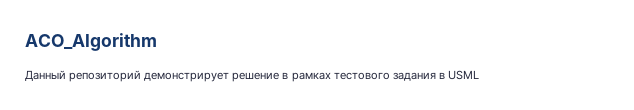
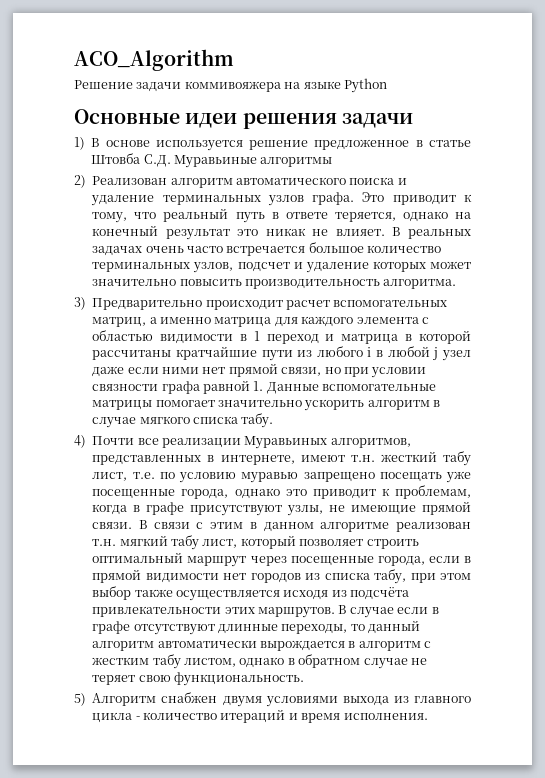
[25,70,479,82] Данный репозиторий демонстрирует решение в рамках тестового задания в USML -> [74,78,387,93] [74,109,413,129] [74,137,471,151] [91,153,333,168] [74,175,407,188] [91,192,473,206] [92,208,471,223] [92,225,471,240] [92,242,442,256] [92,261,471,273] [92,279,457,289] [74,297,448,310] [92,316,429,327] [92,330,471,344] [92,346,472,361] [92,363,427,378] [92,380,437,394] [92,399,441,411] [92,413,274,428] [74,435,411,449] [92,451,471,466] [92,471,471,483] [92,485,471,499] [92,501,471,516] [92,520,471,532] [92,535,419,550] [92,552,471,567] [92,569,471,584] [92,586,410,601] [92,605,439,618] [92,620,421,635] [92,640,432,651] [92,654,427,669] [92,672,304,686] [74,692,471,707] [92,709,428,723] Решение задачи коммивояжера на языке Python // Основные идеи решения задачи // 1) В основе используется решение предложенное в статье Штовба С.Д. Муравьиные алгоритмы // 2) Реализован алгоритм автоматического поиска и удаление терминальных узлов графа. Это приводит к тому, что реальный путь в ответе теряется, однако на конечный результат это никак не влияет. В реальных задачах очень часто встречается большое количество терминальных узлов, подсчет и удаление которых может значительно повысить производительность алгоритма. // 3) Предварительно происходит расчет вспомогательных матриц, а именно матрица для каждого элемента с областью видимости в 1 переход и матрица в которой рассчитаны кратчайшие пути из любого i в любой j узел даже если ними нет прямой связи, но при условии связности графа равной 1. Данные вспомогательные матрицы помогает значительно ускорить алгоритм в случае мягкого списка табу. // 4) Почти все реализации Муравьиных алгоритмов, представленных в интернете, имеют т.н. жесткий табу лист, т.е. по условию муравью запрещено посещать уже посещенные города, однако это приводит к проблемам, когда в графе присутствуют узлы, не имеющие прямой связи. В связи с этим в данном алгоритме реализован т.н. мягкий табу лист, который позволяет строить оптимальный маршрут через посещенные города, если в прямой видимости нет городов из списка табу, при этом выбор также осуществляется исходя из подсчёта привлекательности этих маршрутов. В случае если в графе отсутствуют длинные переходы, то данный алгоритм автоматически вырождается в алгоритм с жестким табу листом, однако в обратном случае не теряет свою функциональность. // 5) Алгоритм снабжен двумя условиями выхода из главного цикла - количество итераций и время исполнения.

